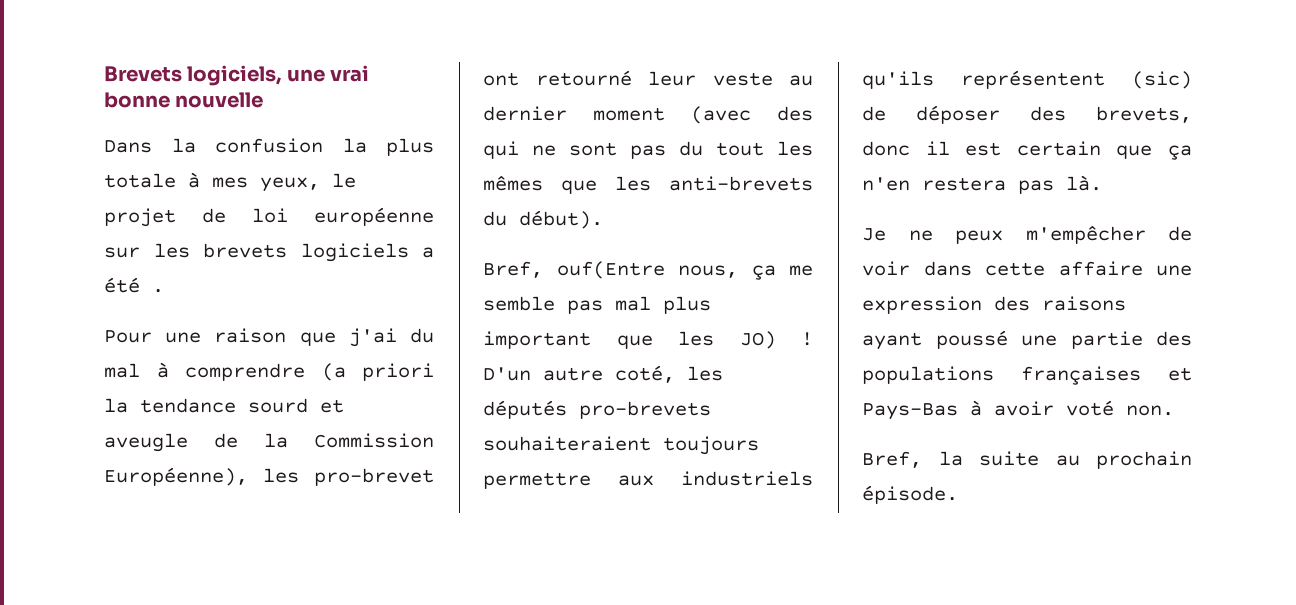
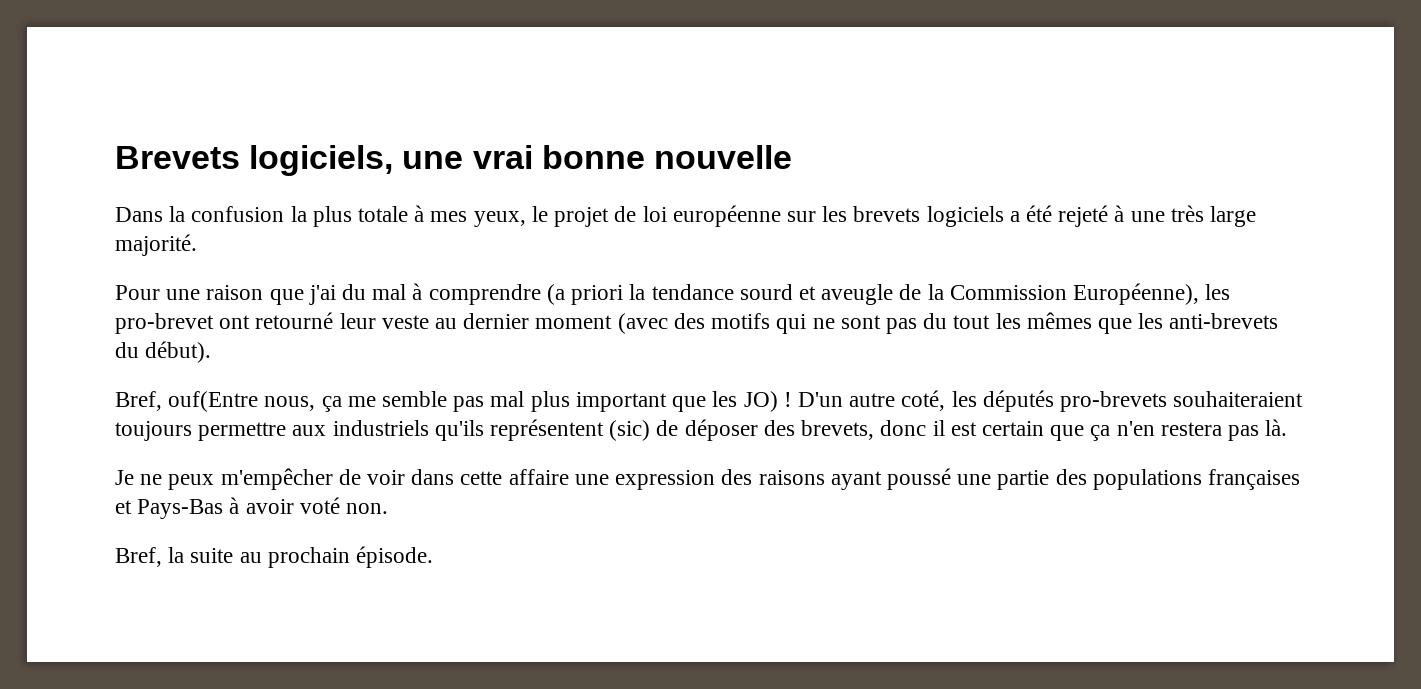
[152,289,164,293] . -> [1058,205,1257,227] [115,234,197,256] rejeté à une très large majorité.
(813, 113) none -> [711,313,771,329] motifs

